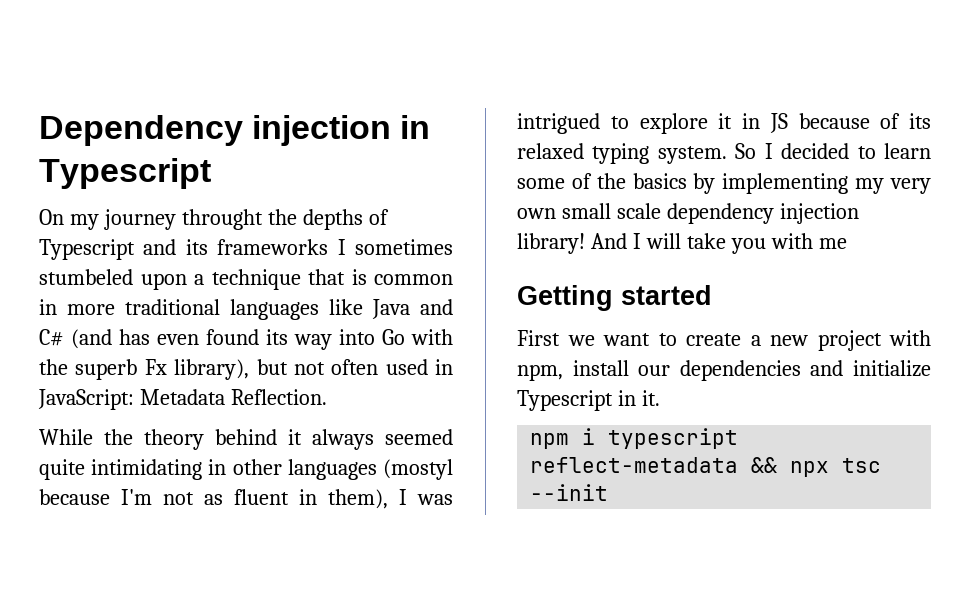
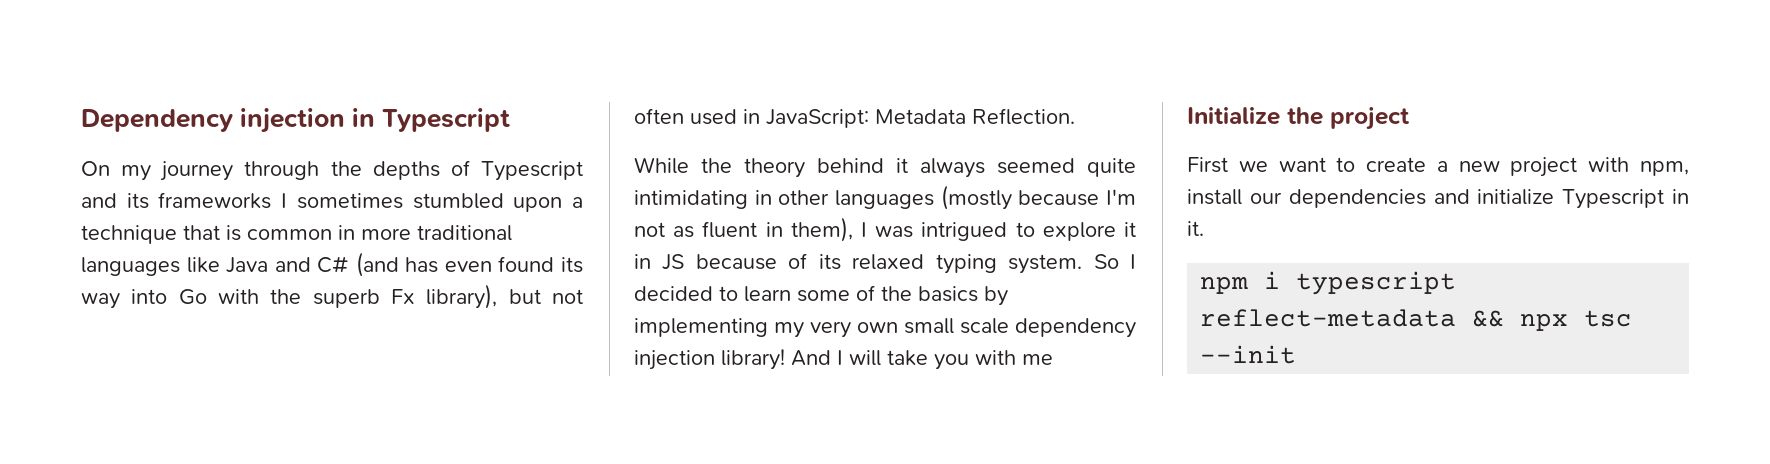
[181,209,263,230] throught -> [244,161,320,180] through
[39,269,133,285] stumbeled -> [412,193,504,209] stumbled
[382,459,453,480] (mostyl -> [940,185,1012,210] (mostly
[517,285,712,311] Getting started -> [1187,107,1410,130] Initialize the project

